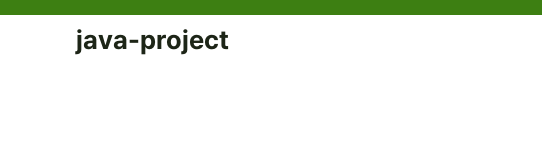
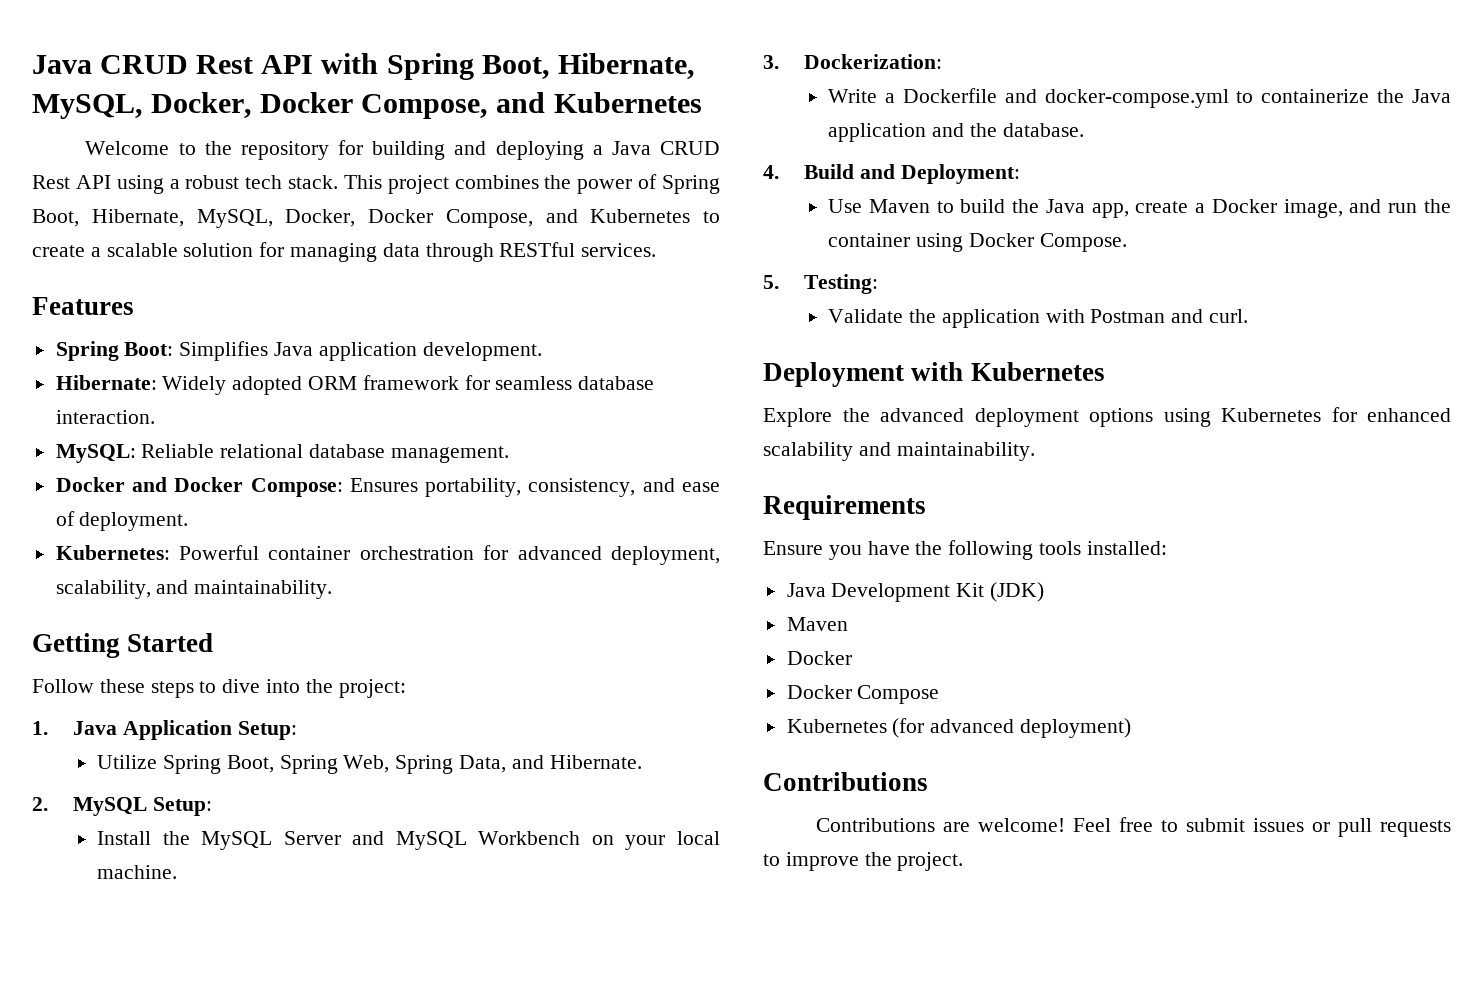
[75,29,229,55] java-project -> [32,53,695,80] [32,92,702,119] [85,140,721,160] [32,174,720,194] [32,209,720,228] [32,242,657,262] [32,297,134,315] [55,341,542,361] [55,375,655,395] [55,410,155,424] [55,444,509,463] [55,477,720,497] [55,511,189,531] [55,545,720,565] [55,580,333,599] [32,633,214,658] [32,679,406,698] [32,720,298,740] [97,755,642,774] [32,797,213,816] [97,831,721,850] [97,865,178,879] [763,54,943,69] [828,88,1451,108] [828,123,1084,142] [763,164,1021,184] [828,199,1452,218] [828,233,1127,252] [763,274,879,294] [828,309,1248,328] [763,362,1105,387] [763,407,1451,427] [763,442,1035,461] [763,495,926,520] [763,540,1167,560] [786,582,1045,602] [786,617,848,631] [786,651,852,665] [786,685,940,704] [786,718,1132,738] [763,772,928,791] [816,817,1451,837] [763,852,964,871] Java CRUD Rest API with Spring Boot, Hibernate, MySQL, Docker, Docker Compose, and Kubernetes // Welcome to the repository for building and deploying a Java CRUD Rest API using a robust tech stack. This project combines the power of Spring Boot, Hibernate, MySQL, Docker, Docker Compose, and Kubernetes to create a scalable solution for managing data through RESTful services. // Features // Spring Boot: Simplifies Java application development. // Hibernate: Widely adopted ORM framework for seamless database interaction. // MySQL: Reliable relational database management. // Docker and Docker Compose: Ensures portability, consistency, and ease of deployment. // Kubernetes: Powerful container orchestration for advanced deployment, scalability, and maintainability. // Getting Started // Follow these steps to dive into the project: // 1. Java Application Setup: // Utilize Spring Boot, Spring Web, Spring Data, and Hibernate. // 2. MySQL Setup: // Install the MySQL Server and MySQL Workbench on your local machine. // 3. Dockerization: // Write a Dockerfile and docker-compose.yml to containerize the Java application and the database. // 4. Build and Deployment: // Use Maven to build the Java app, create a Docker image, and run the container using Docker Compose. // 5. Testing: // Validate the application with Postman and curl. // Deployment with Kubernetes // Explore the advanced deployment options using Kubernetes for enhanced scalability and maintainability. // Requirements // Ensure you have the following tools installed: // Java Development Kit (JDK) // Maven // Docker // Docker Compose // Kubernetes (for advanced deployment) // Contributions // Contributions are welcome! Feel free to submit issues or pull requests to improve the project.

